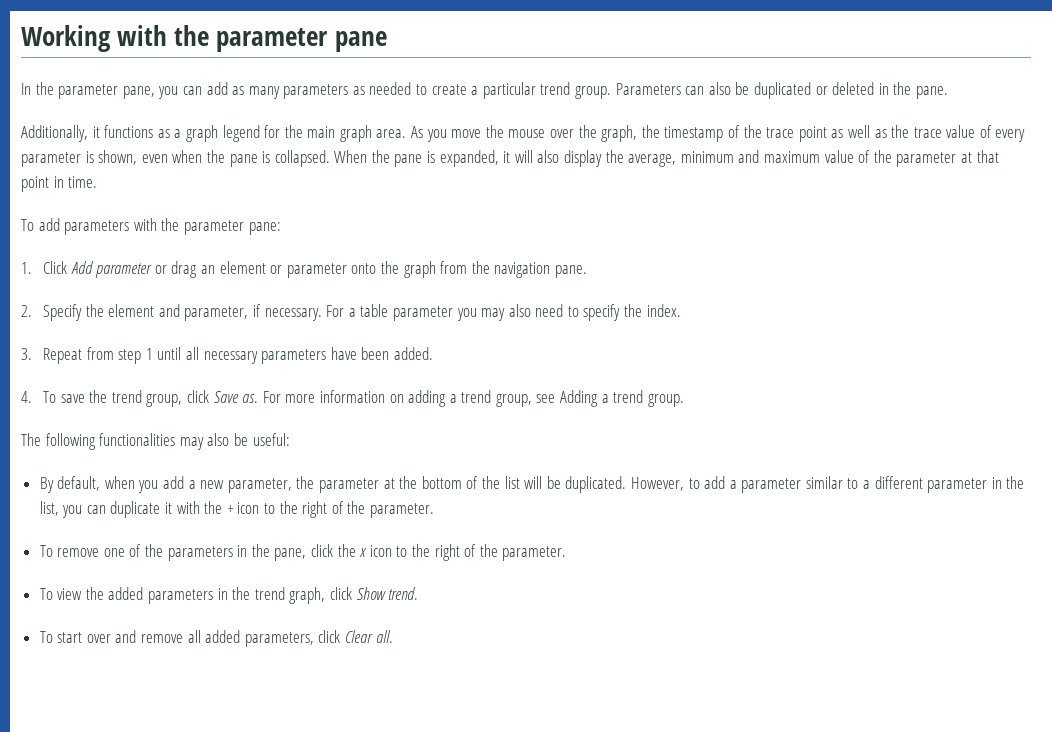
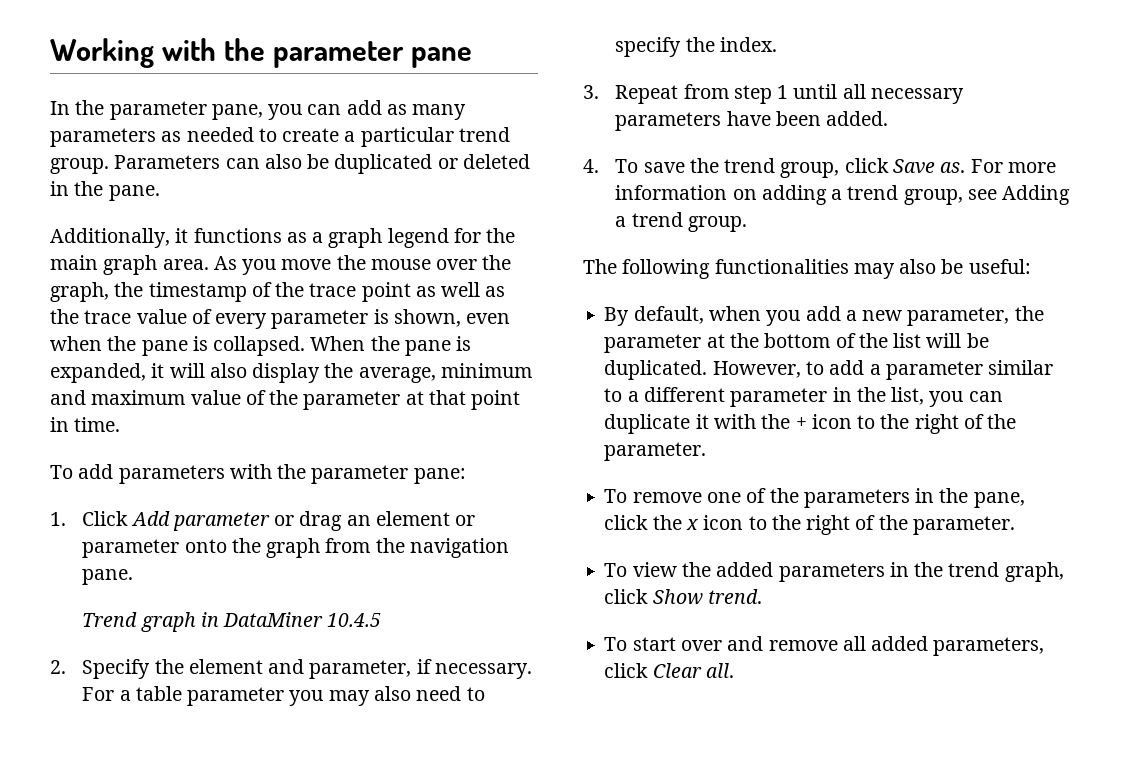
(587, 271) none -> [82,612,382,632] // Trend graph in DataMiner 10.4.5

